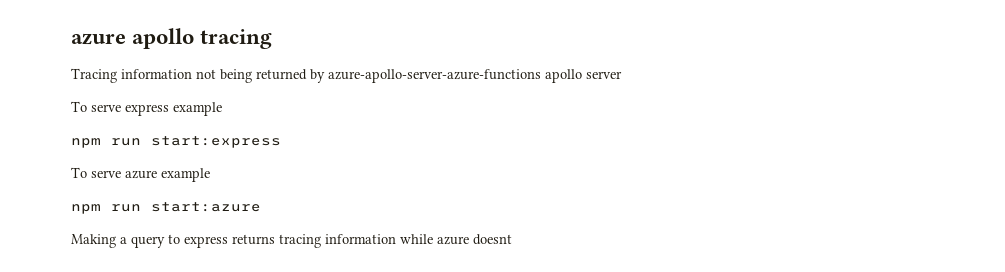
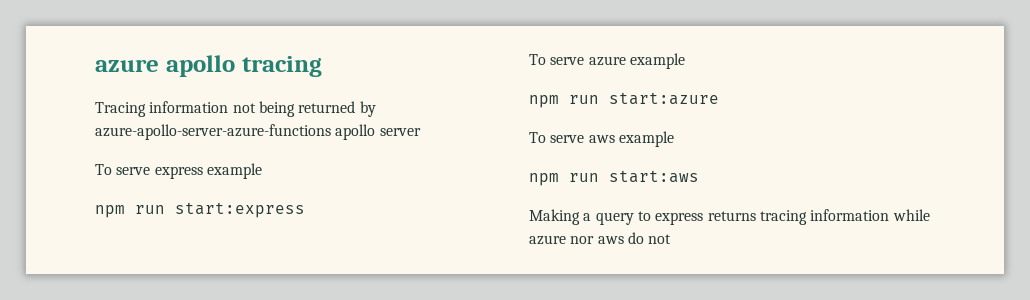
(261, 207) none -> [529,131,674,147] [529,170,699,186] // To serve aws example // npm run start:aws
[473,234,512,245] doesnt -> [570,232,672,244] nor aws do not

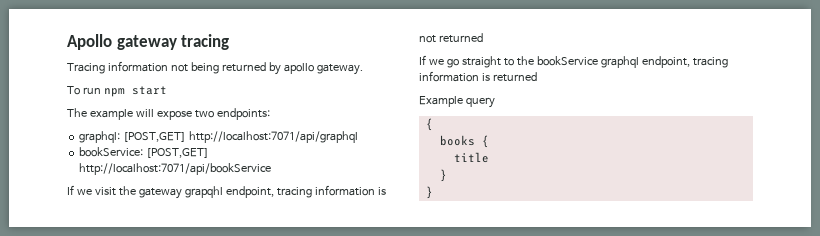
[95,55,235,77] azure apollo -> [67,34,177,50] Apollo gateway
[95,124,421,140] [95,163,262,179] [95,202,305,218] [529,53,685,69] [529,92,719,108] [529,131,674,147] [529,170,699,186] [529,209,930,225] [529,232,672,245] azure-apollo-server-azure-functions apollo server // To serve express example // npm run start:express // To serve azure example // npm run start:azure // To serve aws example // npm run start:aws // Making a query to express returns tracing information while azure nor aws do not -> [283,63,363,75] [67,86,167,97] [67,108,270,120] [79,131,359,143] [79,147,210,158] [79,163,272,175] [67,185,386,199] [419,33,483,43] [419,55,728,68] [419,71,537,82] [419,96,495,108] [425,118,433,131] [439,135,489,148] [453,152,489,163] [439,169,447,182] [425,186,433,199] apollo gateway. // To run npm start // The example will expose two endpoints: // graphql: [POST,GET] http://localhost:7071/api/graphql // bookService: [POST,GET] http://localhost:7071/api/bookService // If we visit the gateway grapqhl endpoint, tracing information is not returned // If we go straight to the bookService graphql endpoint, tracing information is returned // Example query // { // books { // title // } // }

